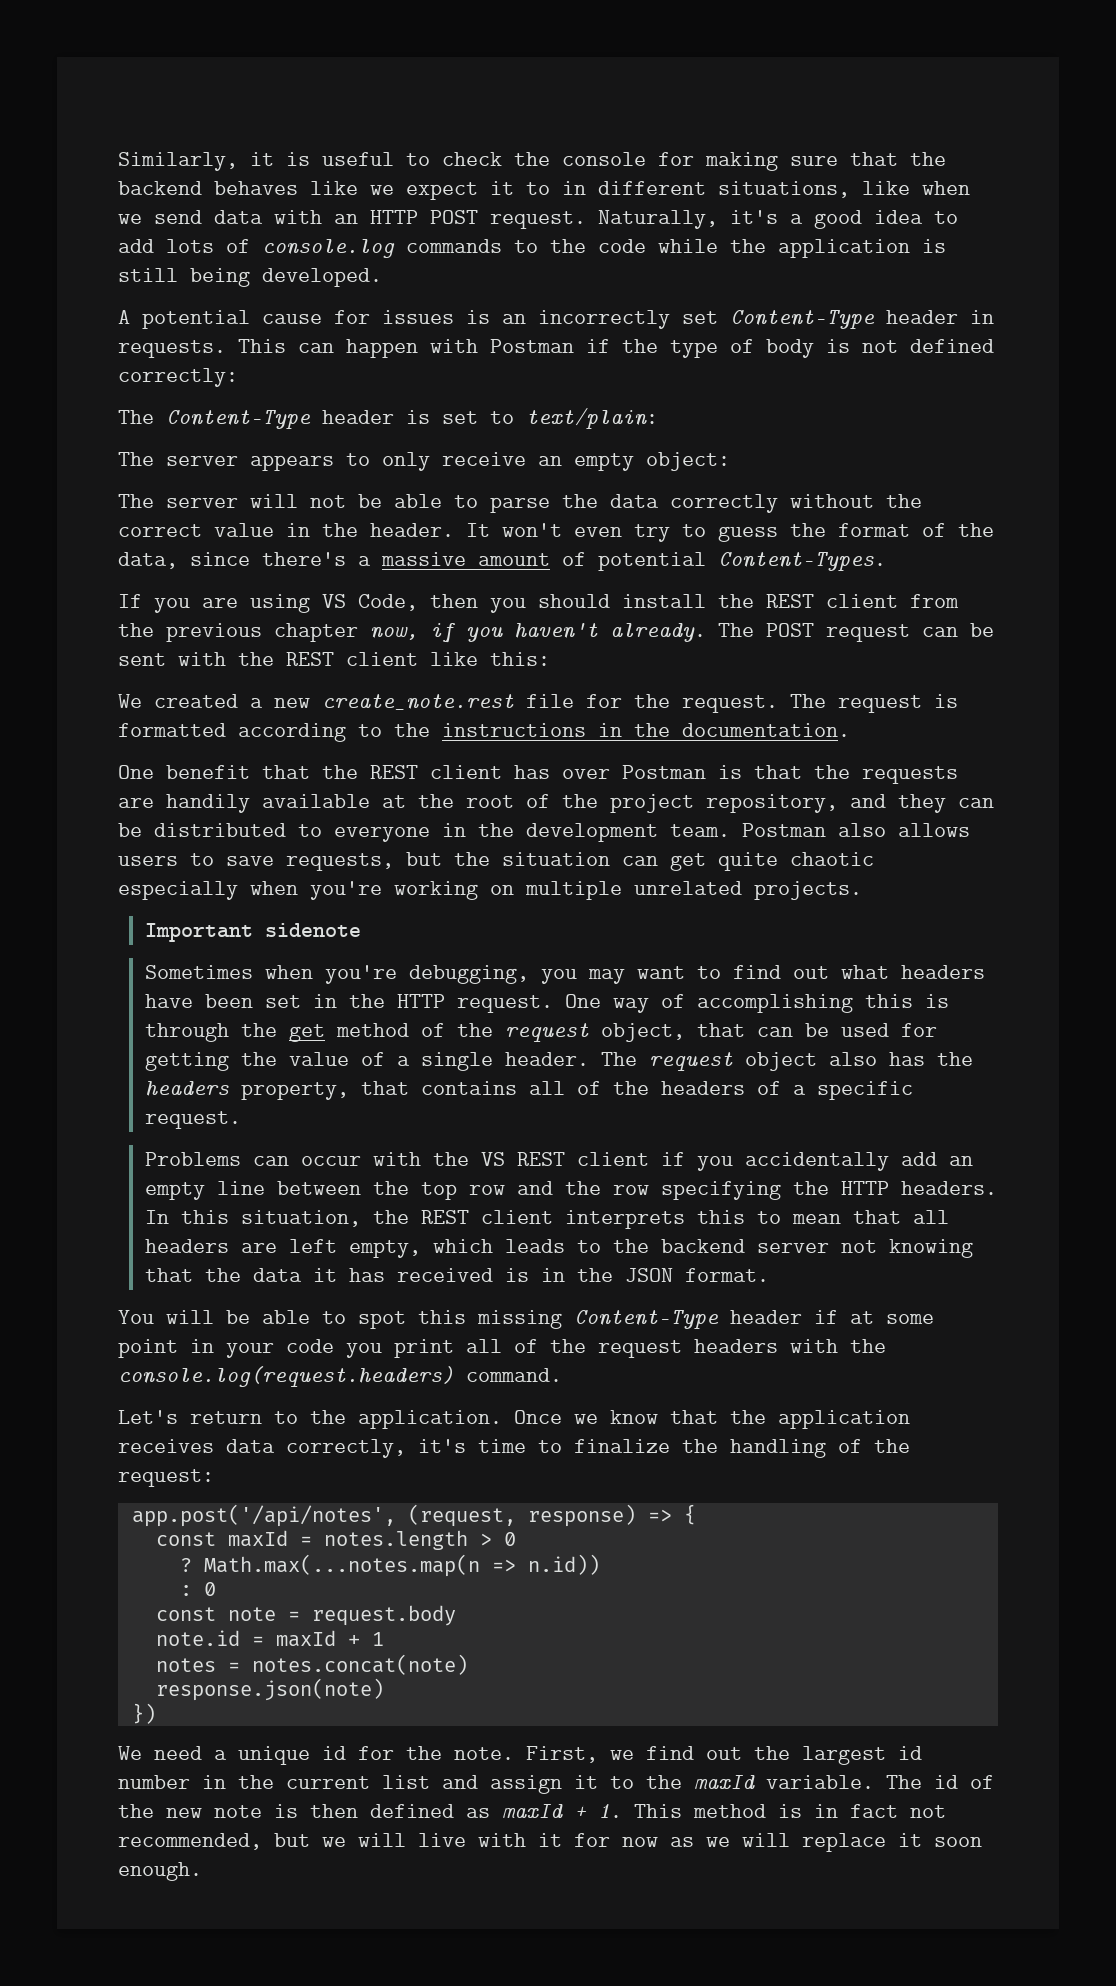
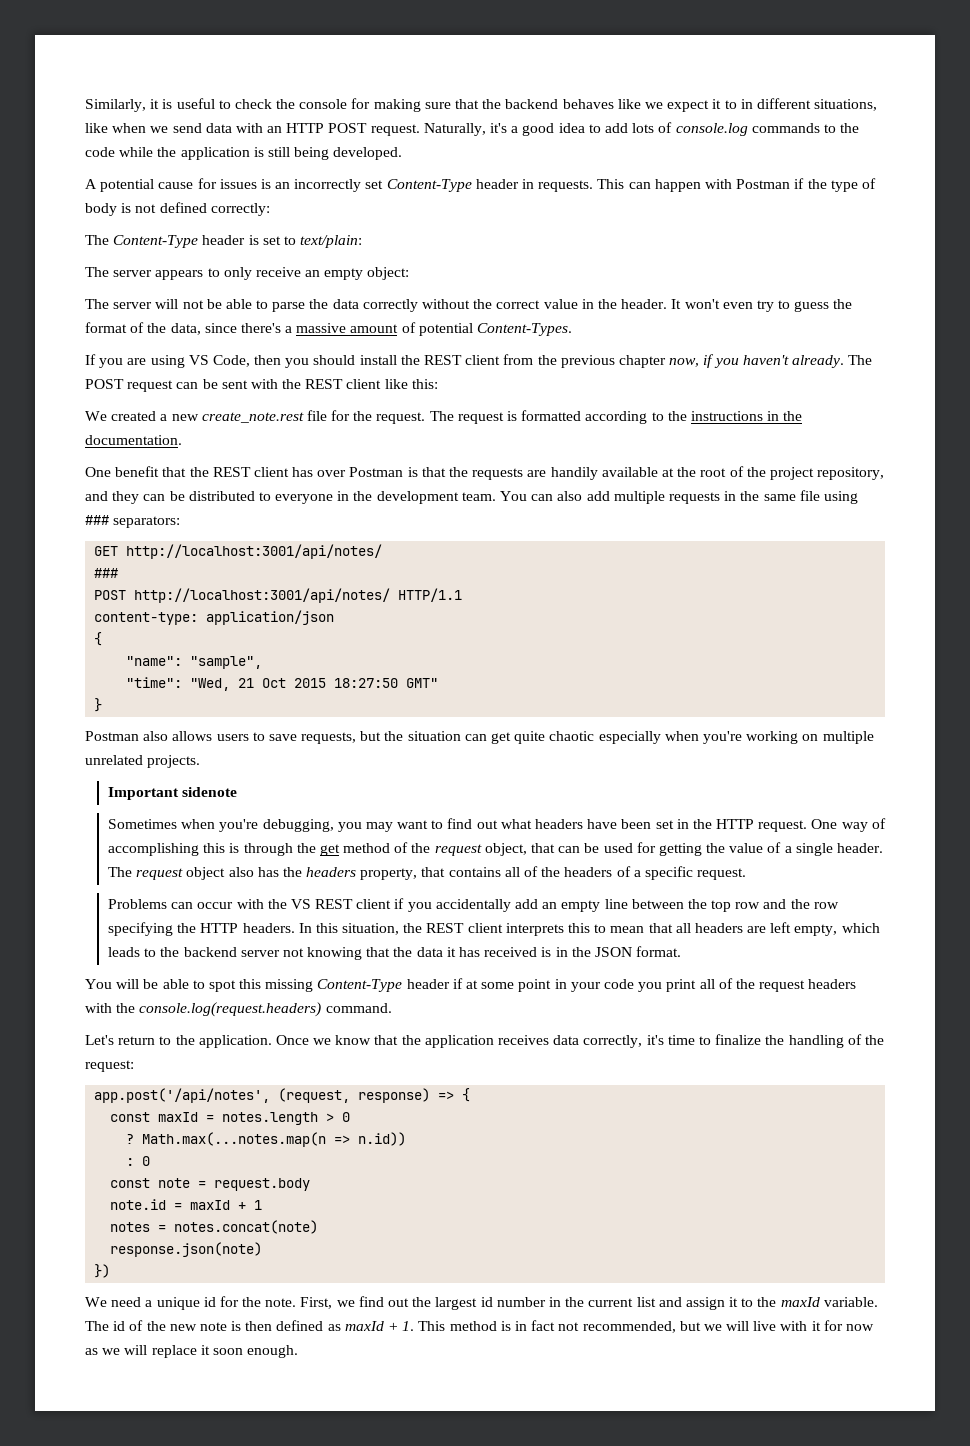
(730, 830) none -> [500,490,858,504] [85,515,181,528] [94,544,383,559] [94,568,119,578] [94,588,463,603] [94,610,335,625] [94,632,103,646] [126,656,263,669] [126,677,439,691] [94,698,103,712] You can also add multiple requests in the same file using ### separators: // GET http://localhost:3001/api/notes/ // ### // POST http://localhost:3001/api/notes/ HTTP/1.1 // content-type: application/json // { // "name": "sample", // "time": "Wed, 21 Oct 2015 18:27:50 GMT" // } //

